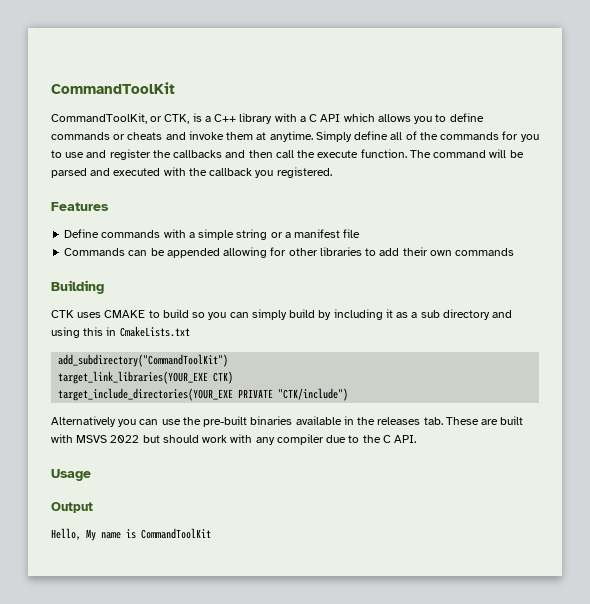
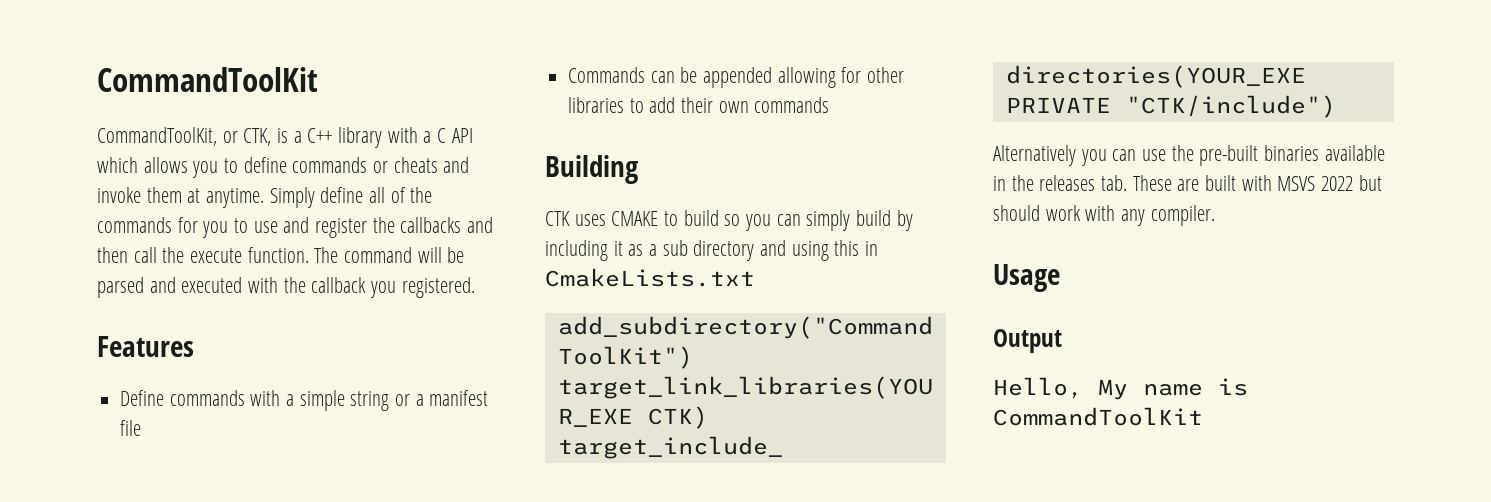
[276,434,417,445] compiler due to the C API. -> [1150,205,1215,226] compiler.

